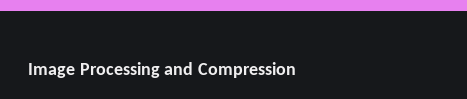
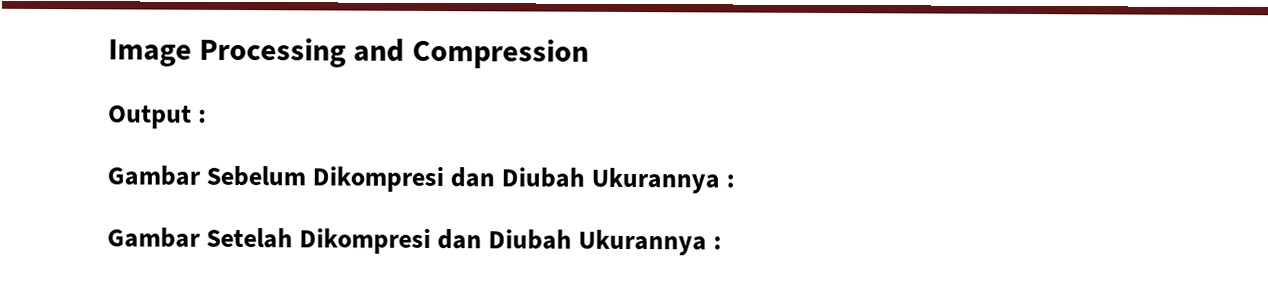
(297, 70) none -> [108,105,208,129] [107,165,736,194] [107,227,723,256] // Output : // Gambar Sebelum Dikompresi dan Diubah Ukurannya : // Gambar Setelah Dikompresi dan Diubah Ukurannya :

